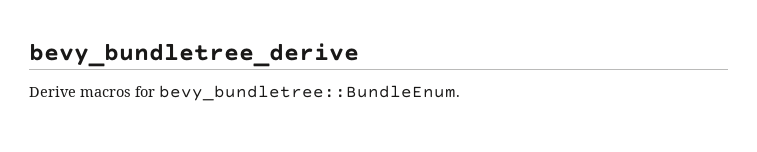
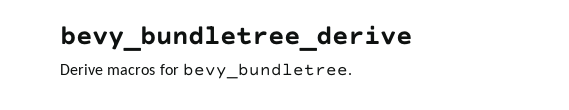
[159,85,460,101] bevy_bundletree::BundleEnum. -> [182,63,352,79] bevy_bundletree.

